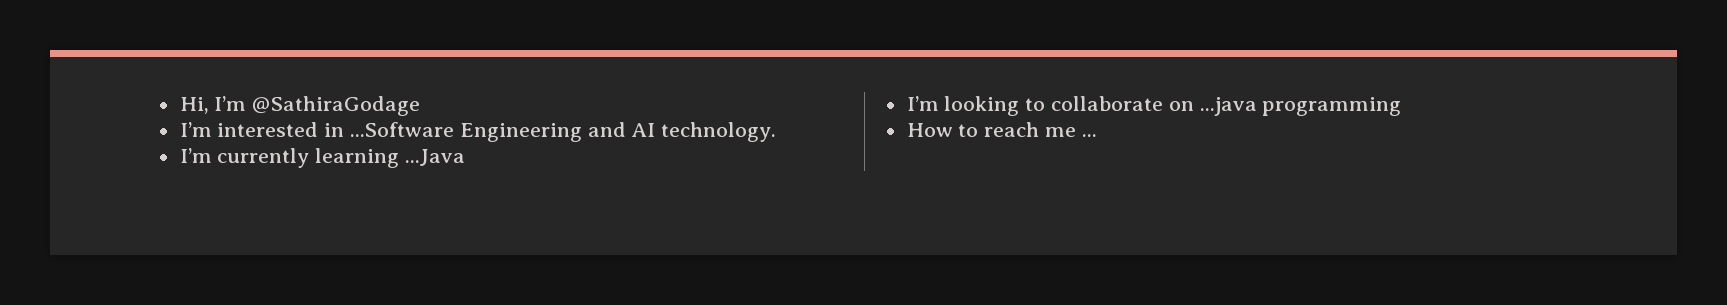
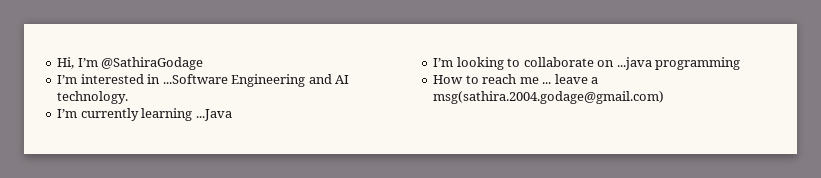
(1097, 135) none -> [554,74,599,84] [433,91,665,104] leave a msg(sathira.2004.godage@gmail.com)

